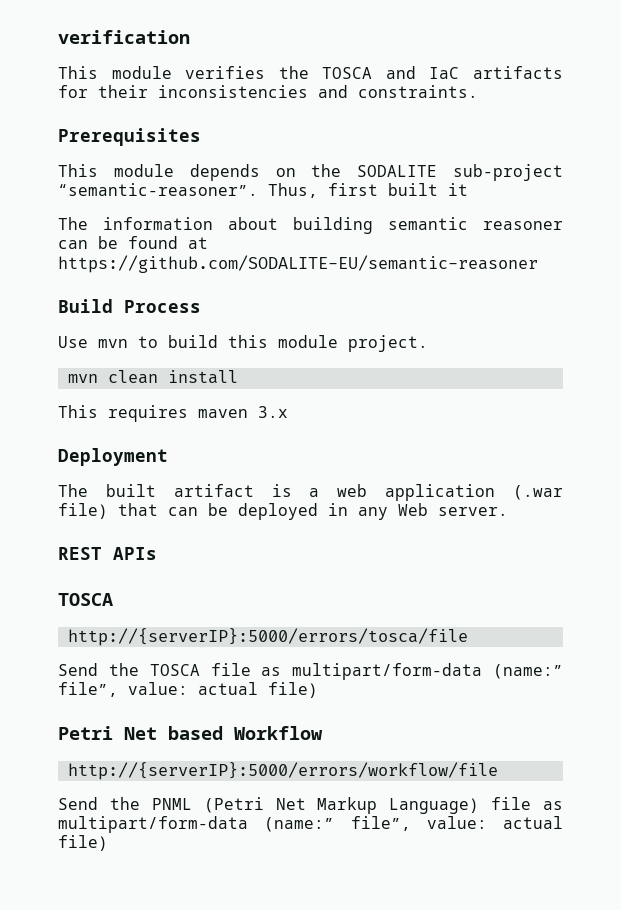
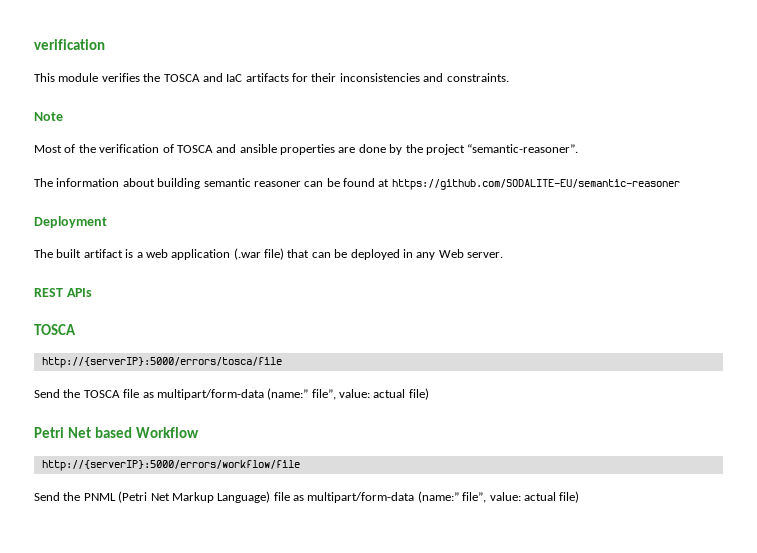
[58,128,201,146] [58,164,563,181] [58,183,468,198] Prerequisites // This module depends on the SODALITE sub-project “semantic-reasoner”. Thus, first built it -> [34,112,63,121] [34,144,579,155] Note // Most of the verification of TOSCA and ansible properties are done by the project “semantic-reasoner”.
[58,299,201,313] [58,335,428,352] [67,370,238,384] [58,405,288,422] // Build Process // Use mvn to build this module project. // mvn clean install // This requires maven 3.x -> (680, 184) none

